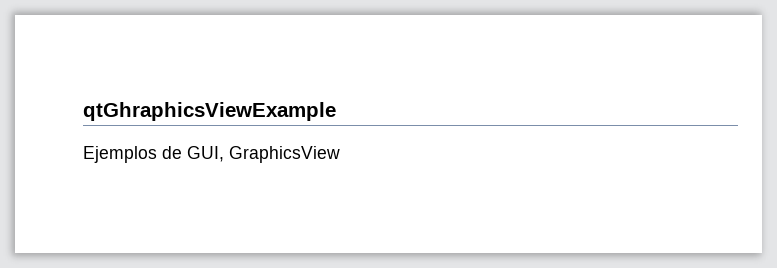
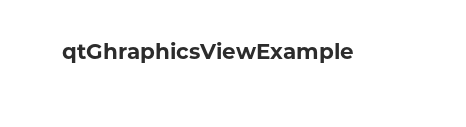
[83,146,340,163] // Ejemplos de GUI, GraphicsView -> (354, 52) none

